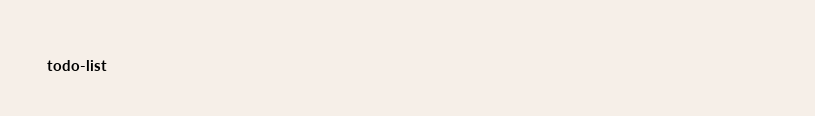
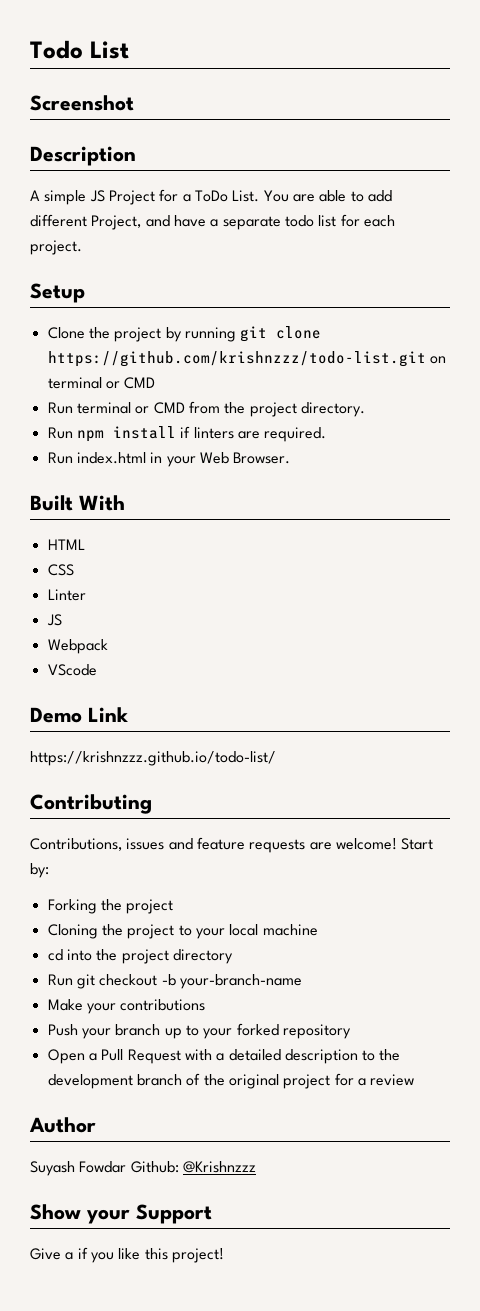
[47,60,107,71] todo-list -> [30,40,129,59] [30,95,134,111] [30,146,136,166] [30,189,392,205] [30,214,395,230] [30,240,82,255] [30,283,85,303] [47,326,322,342] [47,351,446,367] [47,377,156,389] [47,401,365,417] [47,426,327,442] [47,452,291,467] [30,495,125,511] [47,539,85,550] [47,564,74,576] [47,589,86,601] [46,614,62,626] [47,639,108,654] [47,664,97,676] [30,707,128,723] [30,751,276,766] [30,794,152,814] [30,837,434,853] [30,863,49,878] [47,899,174,914] [47,924,318,939] [47,949,233,964] [47,974,302,989] [47,999,206,1014] [47,1023,351,1039] [47,1049,401,1064] [47,1073,415,1089] [29,1117,96,1133] [30,1161,256,1176] [30,1204,212,1224] [30,1247,224,1263] Todo List // Screenshot // Description // A simple JS Project for a ToDo List. You are able to add different Project, and have a separate todo list for each project. // Setup // Clone the project by running git clone https://github.com/krishnzzz/todo-list.git on terminal or CMD // Run terminal or CMD from the project directory. // Run npm install if linters are required. // Run index.html in your Web Browser. // Built With // HTML // CSS // Linter // JS // Webpack // VScode // Demo Link // https://krishnzzz.github.io/todo-list/ // Contributing // Contributions, issues and feature requests are welcome! Start by: // Forking the project // Cloning the project to your local machine // cd into the project directory // Run git checkout -b your-branch-name // Make your contributions // Push your branch up to your forked repository // Open a Pull Request with a detailed description to the development branch of the original project for a review // Author // Suyash Fowdar Github: @Krishnzzz // Show your Support // Give a if you like this project!

